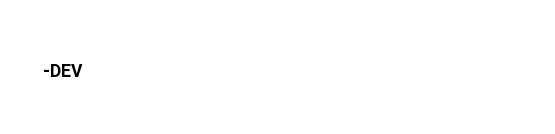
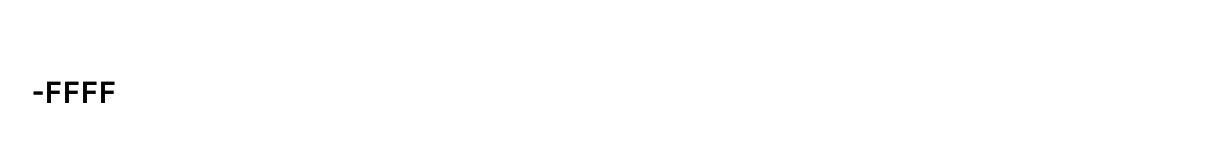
[43,64,83,77] -DEV -> [32,81,116,103] -FFFF

